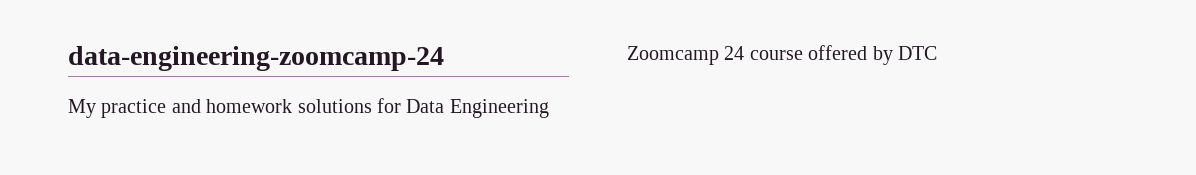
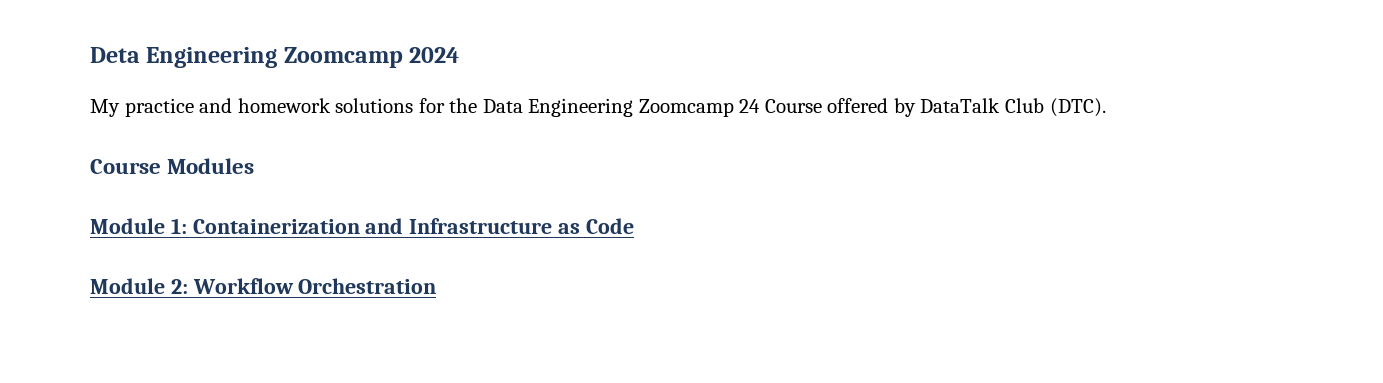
[68,46,444,71] data-engineering-zoomcamp-24 -> [90,47,460,68] Deta Engineering Zoomcamp 2024
(401, 105) none -> [449,98,478,113] the
[749,50,803,60] course -> [764,99,822,113] Course
[898,46,937,60] DTC -> [920,98,1106,117] [90,158,255,174] [90,218,634,234] [90,278,437,294] DataTalk Club (DTC). // Course Modules // Module 1: Containerization and Infrastructure as Code // Module 2: Workflow Orchestration

